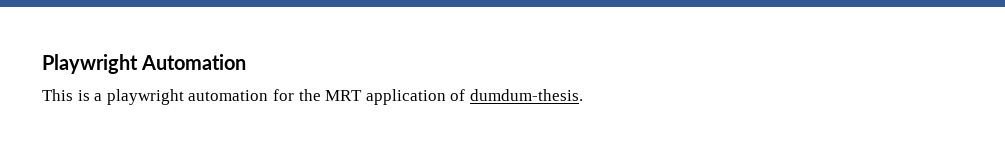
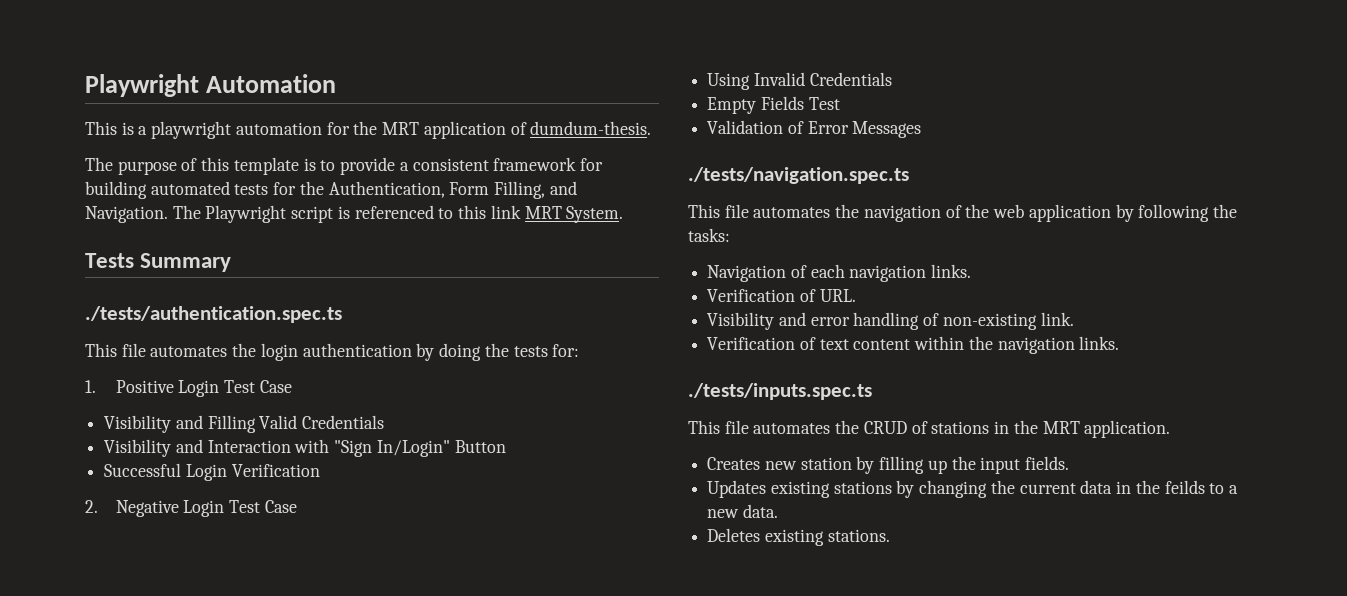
(583, 95) none -> [85,157,603,175] [85,181,577,199] [85,205,624,223] [85,253,232,272] [85,306,342,323] [85,343,580,361] [85,380,292,397] [104,415,385,433] [104,439,506,457] [104,463,320,481] [85,500,297,517] [707,72,892,90] [707,96,840,114] [707,120,922,138] [688,167,909,184] [688,204,1237,222] [688,228,730,242] [707,264,972,282] [707,289,856,302] [707,312,1074,330] [707,336,1120,354] [688,383,872,400] [688,420,1171,438] [707,456,1070,474] [707,480,1238,498] [707,504,778,518] [707,528,890,546] // The purpose of this template is to provide a consistent framework for building automated tests for the Authentication, Form Filling, and Navigation. The Playwright script is referenced to this link MRT System. // Tests Summary // ./tests/authentication.spec.ts // This file automates the login authentication by doing the tests for: // 1. Positive Login Test Case // Visibility and Filling Valid Credentials // Visibility and Interaction with "Sign In/Login" Button // Successful Login Verification // 2. Negative Login Test Case // Using Invalid Credentials // Empty Fields Test // Validation of Error Messages // ./tests/navigation.spec.ts // This file automates the navigation of the web application by following the tasks: // Navigation of each navigation links. // Verification of URL. // Visibility and error handling of non-existing link. // Verification of text content within the navigation links. // ./tests/inputs.spec.ts // This file automates the CRUD of stations in the MRT application. // Creates new station by filling up the input fields. // Updates existing stations by changing the current data in the feilds to a new data. // Deletes existing stations.

